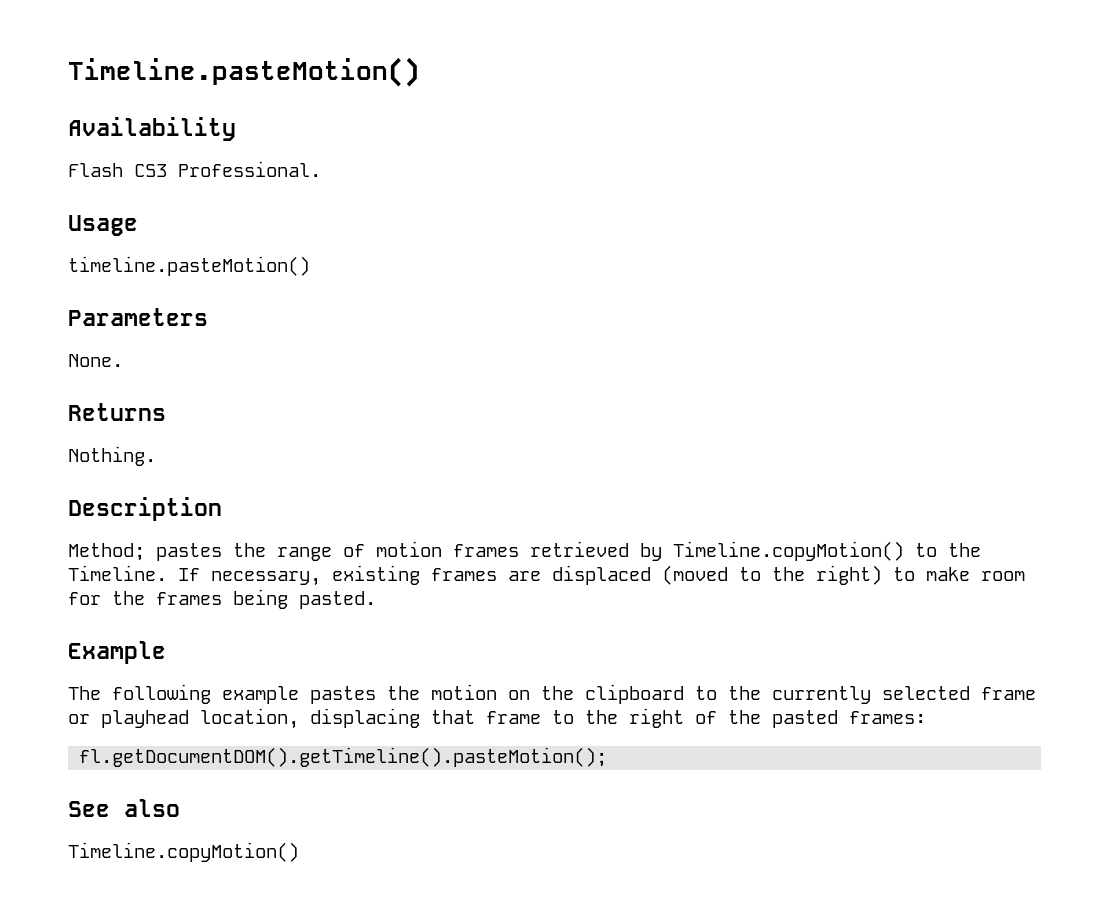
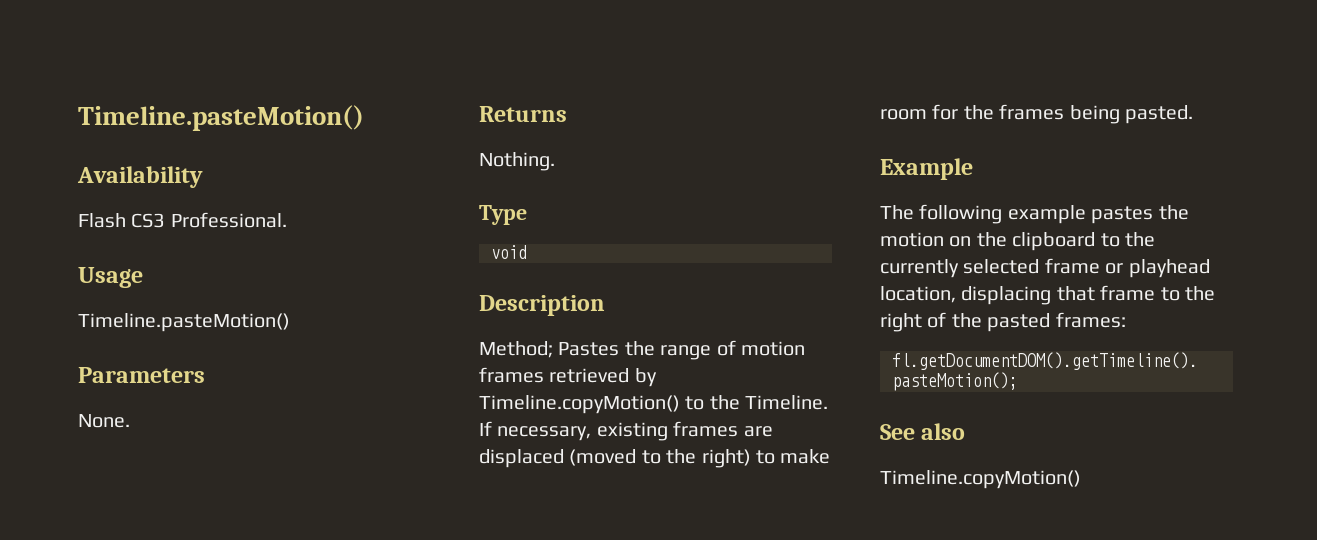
[68,256,310,276] timeline.pasteMotion() -> [78,313,290,332] Timeline.pasteMotion()
(156, 456) none -> [479,205,527,225] [491,245,527,259] // Type // void
[156,543,222,561] pastes -> [558,342,620,356] Pastes

